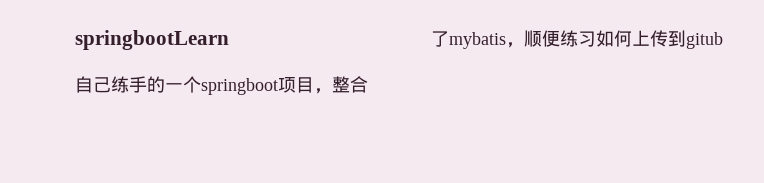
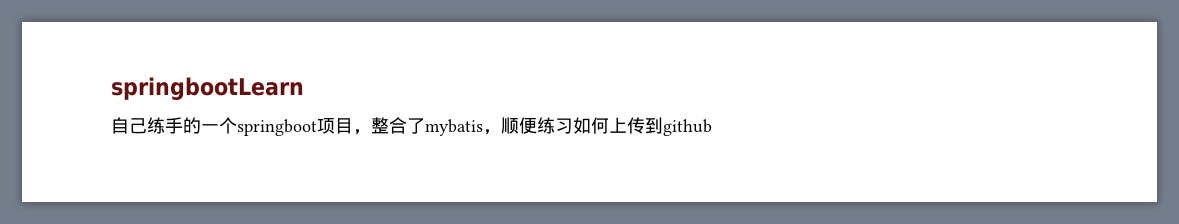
[686,32,723,49] gitub -> [663,119,712,136] github

